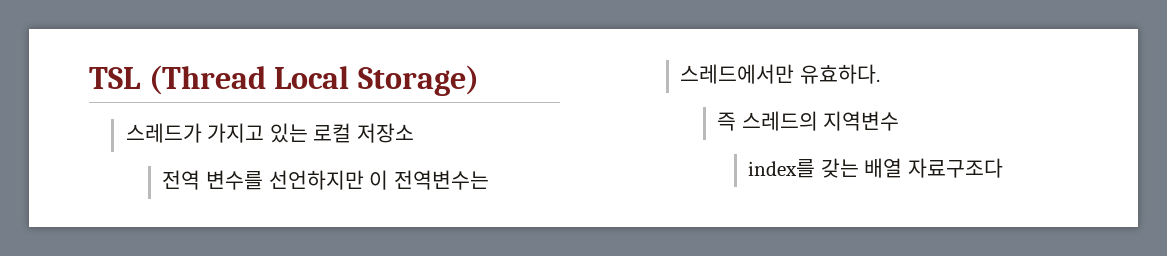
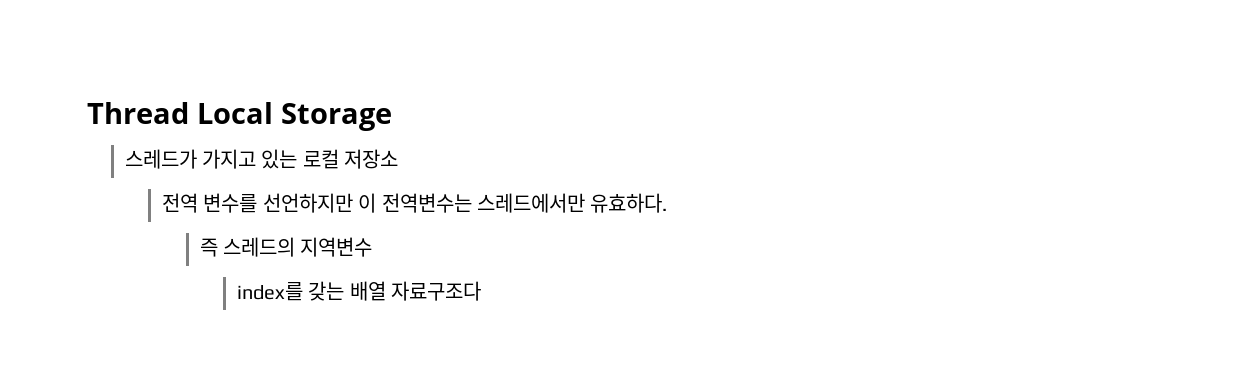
[89,65,479,96] TSL (Thread Local Storage) -> [87,102,392,131] Thread Local Storage

